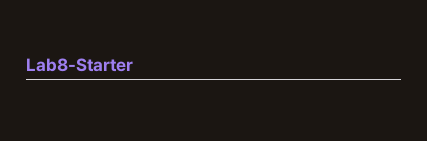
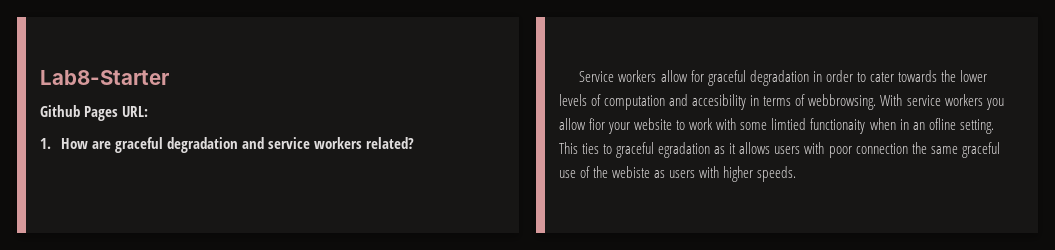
(133, 65) none -> [40,105,149,121] [40,137,415,153] [579,70,988,86] [559,94,1004,110] [559,118,994,134] [559,142,1000,158] [559,166,797,182] // Github Pages URL: // 1. How are graceful degradation and service workers related? // Service workers allow for graceful degradation in order to cater towards the lower levels of computation and accesibility in terms of webbrowsing. With service workers you allow fior your website to work with some limtied functionaity when in an ofline setting. This ties to graceful egradation as it allows users with poor connection the same graceful use of the webiste as users with higher speeds.

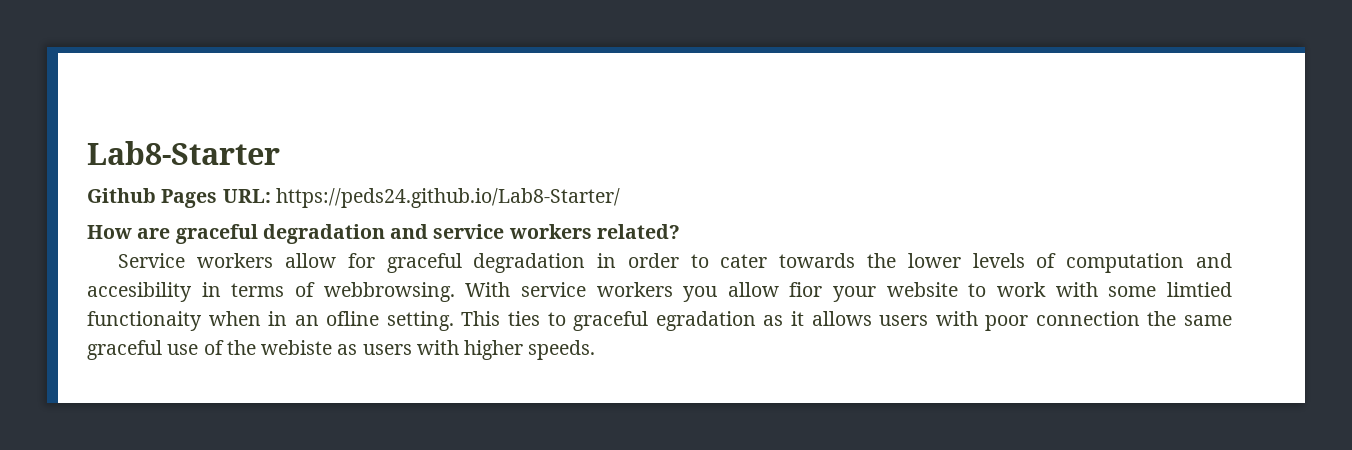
[40,138,51,149] // 1. -> [275,188,620,208] https://peds24.github.io/Lab8-Starter/ //

